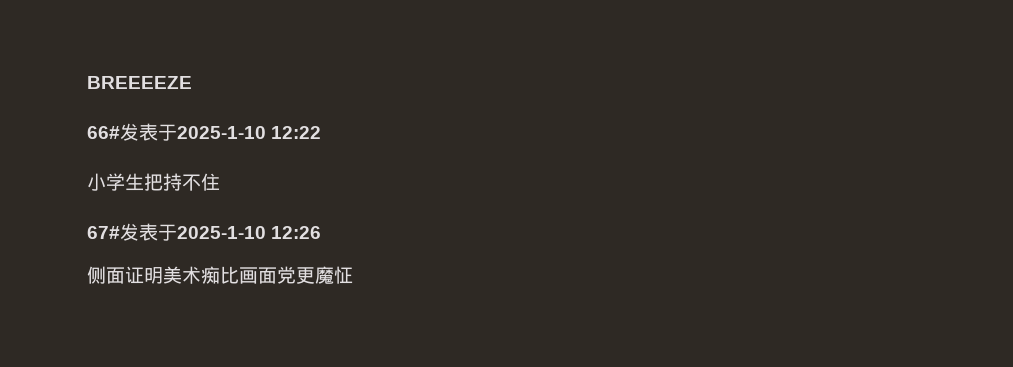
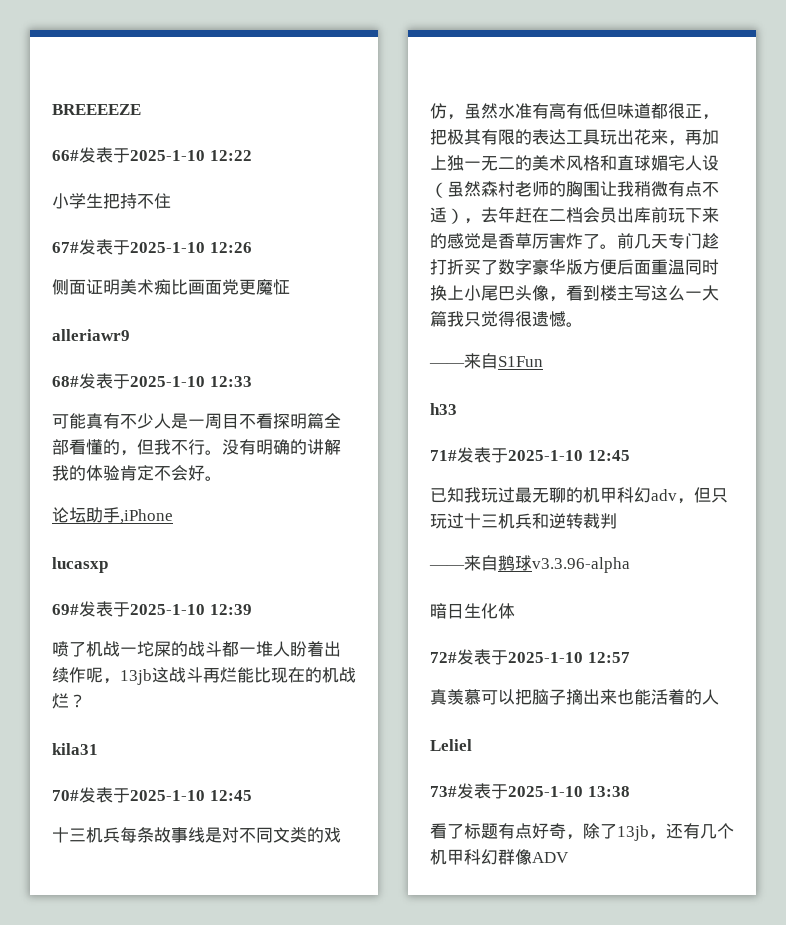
(353, 275) none -> [52,329,130,341] [52,373,252,389] [52,413,341,429] [52,439,341,456] [52,465,222,481] [52,507,173,524] [52,557,108,573] [52,601,252,617] [52,641,341,657] [52,667,356,685] [52,693,86,709] [52,743,98,755] [52,787,252,803] [52,827,341,843] [430,103,719,120] [430,129,719,146] [430,155,719,171] [430,181,719,198] [430,206,719,224] [430,233,719,249] [430,259,719,275] [430,285,719,302] [430,311,583,327] [429,353,543,369] [430,403,457,415] [430,447,630,463] [430,487,728,504] [430,513,617,529] [429,555,630,573] [430,603,515,619] [430,649,630,665] [430,689,719,705] [430,739,472,751] [430,783,630,799] [430,823,734,841] [430,849,569,865] // alleriawr9 // 68#发表于2025-1-10 12:33 // 可能真有不少人是一周目不看探明篇全部看懂的，但我不行。没有明确的讲解我的体验肯定不会好。 // 论坛助手,iPhone // lucasxp // 69#发表于2025-1-10 12:39 // 喷了机战一坨屎的战斗都一堆人盼着出续作呢，13jb这战斗再烂能比现在的机战烂？ // kila31 // 70#发表于2025-1-10 12:45 // 十三机兵每条故事线是对不同文类的戏仿，虽然水准有高有低但味道都很正，把极其有限的表达工具玩出花来，再加上独一无二的美术风格和直球媚宅人设（虽然森村老师的胸围让我稍微有点不适），去年赶在二档会员出库前玩下来的感觉是香草厉害炸了。前几天专门趁打折买了数字豪华版方便后面重温同时换上小尾巴头像，看到楼主写这么一大篇我只觉得很遗憾。 // ——来自S1Fun // h33 // 71#发表于2025-1-10 12:45 // 已知我玩过最无聊的机甲科幻adv，但只玩过十三机兵和逆转裁判 // ——来自鹅球v3.3.96-alpha // 暗日生化体 // 72#发表于2025-1-10 12:57 // 真羡慕可以把脑子摘出来也能活着的人 // Leliel // 73#发表于2025-1-10 13:38 // 看了标题有点好奇，除了13jb，还有几个机甲科幻群像ADV

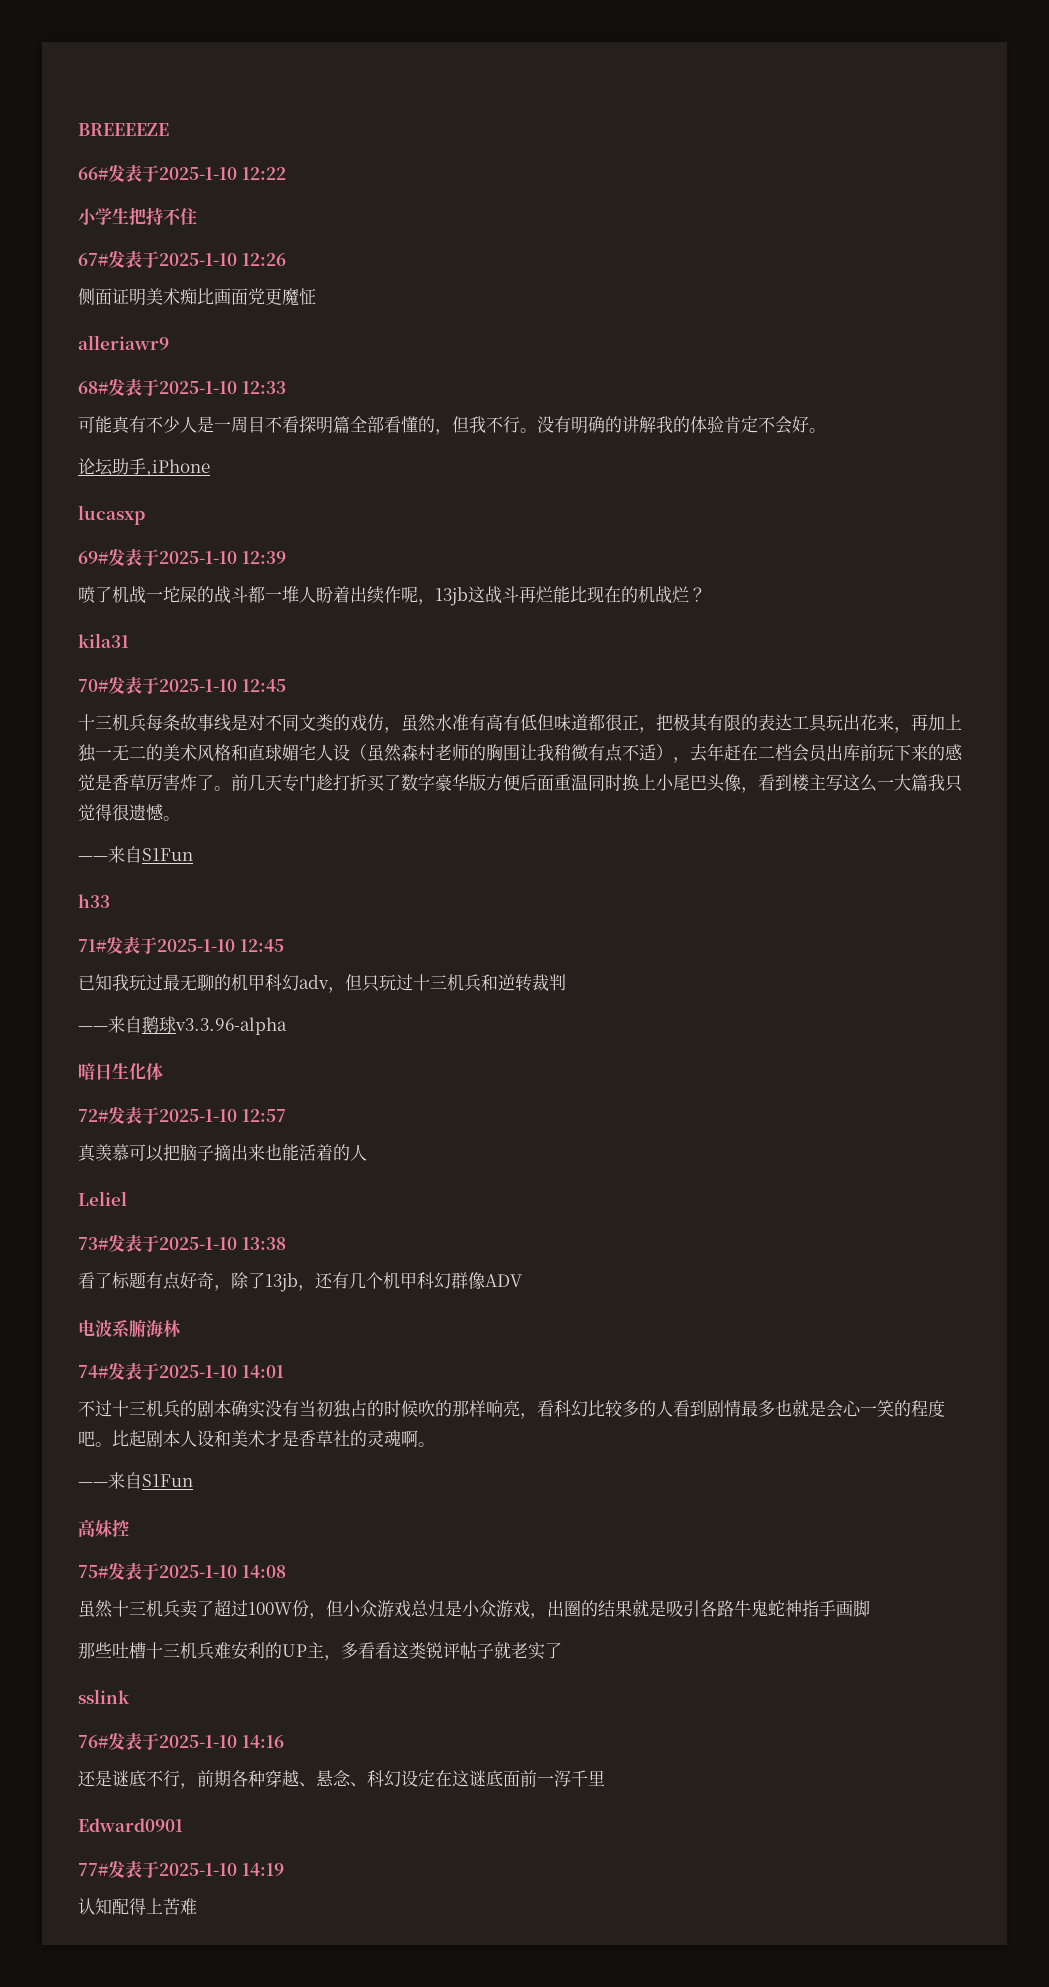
(569, 857) none -> [78,1319,180,1338] [78,1362,284,1380] [78,1399,945,1419] [78,1430,435,1447] [78,1472,193,1489] [78,1519,129,1537] [78,1562,286,1580] [78,1599,870,1619] [78,1641,562,1661] [78,1689,129,1704] [78,1732,284,1750] [78,1770,605,1789] [78,1818,183,1832] [78,1860,284,1878] [78,1898,197,1915] // 电波系腑海林 // 74#发表于2025-1-10 14:01 // 不过十三机兵的剧本确实没有当初独占的时候吹的那样响亮，看科幻比较多的人看到剧情最多也就是会心一笑的程度吧。比起剧本人设和美术才是香草社的灵魂啊。 // ——来自S1Fun // 高妹控 // 75#发表于2025-1-10 14:08 // 虽然十三机兵卖了超过100W份，但小众游戏总归是小众游戏，出圈的结果就是吸引各路牛鬼蛇神指手画脚 // 那些吐槽十三机兵难安利的UP主，多看看这类锐评帖子就老实了 // sslink // 76#发表于2025-1-10 14:16 // 还是谜底不行，前期各种穿越、悬念、科幻设定在这谜底面前一泻千里 // Edward0901 // 77#发表于2025-1-10 14:19 // 认知配得上苦难

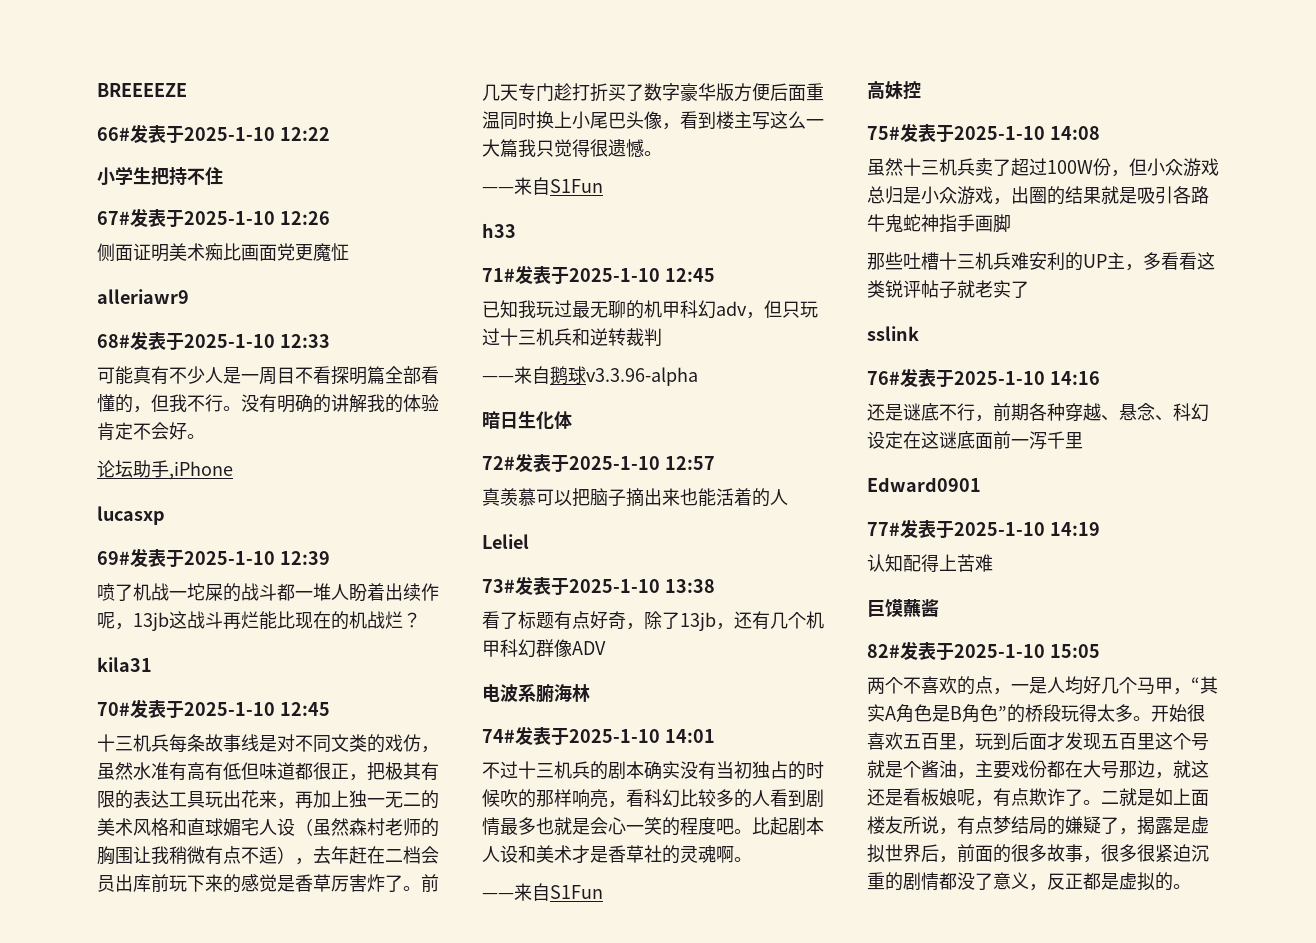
(197, 1906) none -> [867,599,939,618] [867,641,1100,660] [867,676,1218,695] [867,704,1205,723] [867,732,1209,751] [867,760,1209,779] [867,788,1209,807] [867,816,1209,835] [867,844,1209,863] [867,872,1191,891] // 巨馍蘸酱 // 82#发表于2025-1-10 15:05 // 两个不喜欢的点，一是人均好几个马甲，“其实A角色是B角色”的桥段玩得太多。开始很喜欢五百里，玩到后面才发现五百里这个号就是个酱油，主要戏份都在大号那边，就这还是看板娘呢，有点欺诈了。二就是如上面楼友所说，有点梦结局的嫌疑了，揭露是虚拟世界后，前面的很多故事，很多很紧迫沉重的剧情都没了意义，反正都是虚拟的。

